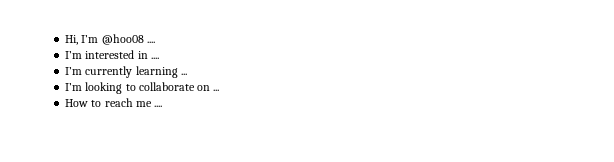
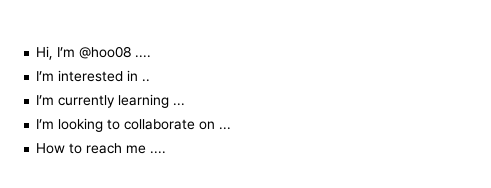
[150,57,159,59] .... -> [142,79,151,82] ..

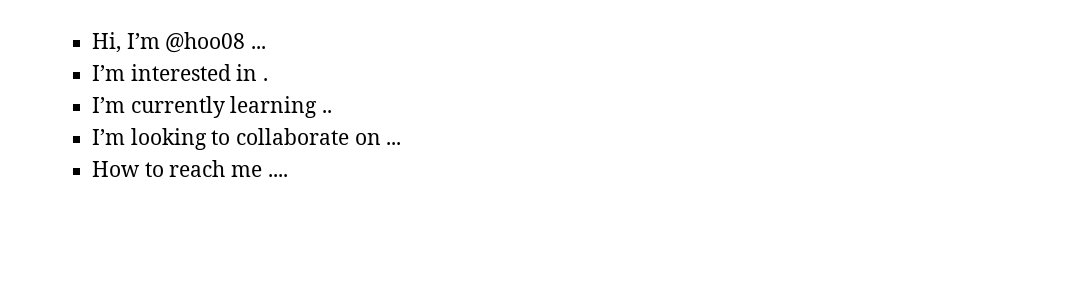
[135,55,152,58] .... -> [251,46,267,49] ...
[142,79,151,82] .. -> [263,78,269,81] .
[173,103,186,106] ... -> [322,110,333,113] ..

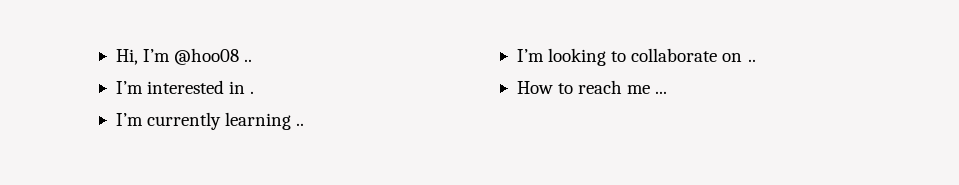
[251,46,267,49] ... -> [244,59,253,62] ..
[386,142,402,145] ... -> [747,59,756,62] ..
[267,174,288,177] .... -> [655,91,668,94] ...

